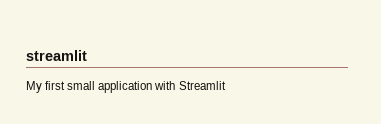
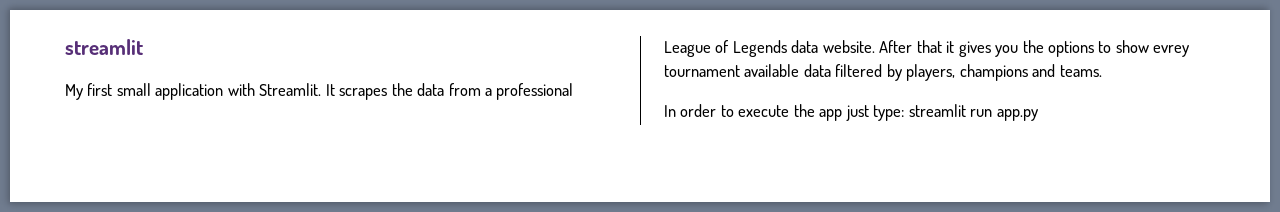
[178,81,226,90] Streamlit -> [259,83,574,100] [664,40,1190,57] [664,64,1102,81] [664,104,1038,121] Streamlit. It scrapes the data from a professional League of Legends data website. After that it gives you the options to show evrey tournament available data filtered by players, champions and teams. // In order to execute the app just type: streamlit run app.py

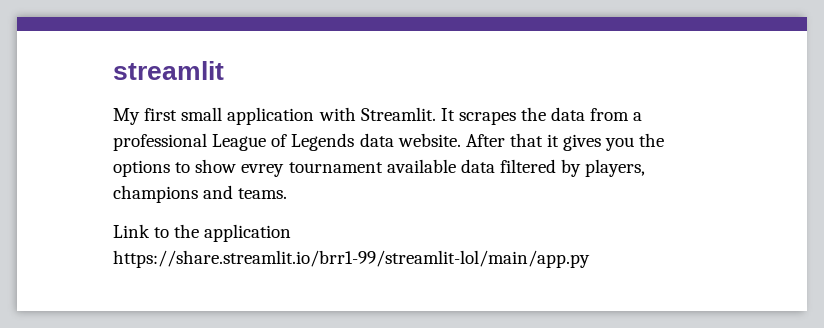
[664,104,1038,121] In order to execute the app just type: streamlit run app.py -> [113,224,292,242] [113,250,590,268] Link to the application https://share.streamlit.io/brr1-99/streamlit-lol/main/app.py

